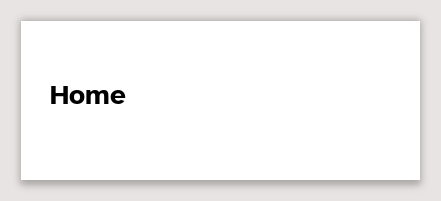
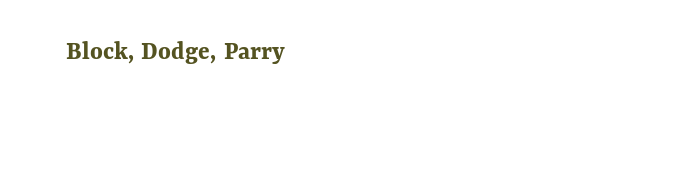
[50,86,126,104] Home -> [66,41,285,64] Block, Dodge, Parry

